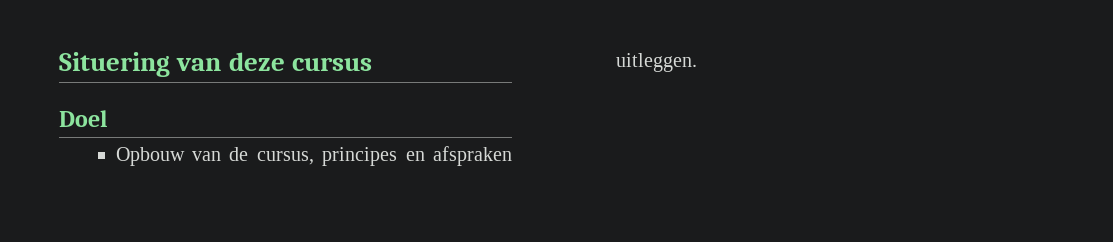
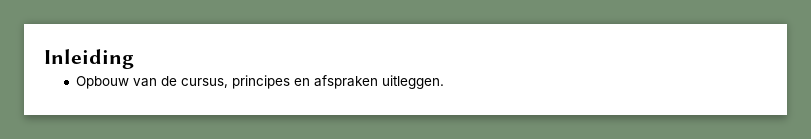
[59,52,372,77] [59,110,107,127] Situering van deze cursus // Doel -> [44,49,134,69] Inleiding

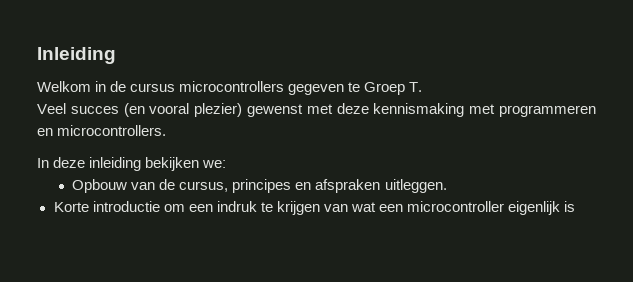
(134, 59) none -> [37,81,423,95] [37,103,596,117] [37,125,167,136] [37,157,227,171] // Welkom in de cursus microcontrollers gegeven te Groep T. // Veel succes (en vooral plezier) gewenst met deze kennismaking met programmeren en microcontrollers. // In deze inleiding bekijken we:
(445, 82) none -> [53,201,576,215] // Korte introductie om een indruk te krijgen van wat een microcontroller eigenlijk is

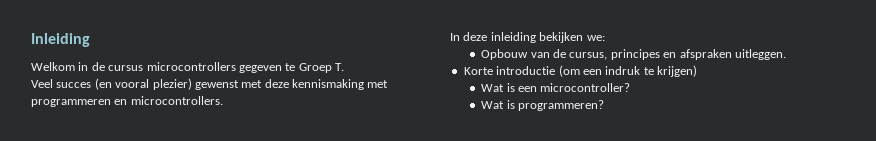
[163,204,185,212] om -> [558,65,580,77] (om
[276,201,576,215] krijgen van wat een microcontroller eigenlijk is -> [657,65,697,77] [481,83,631,92] [481,100,605,111] krijgen) // Wat is een microcontroller? // Wat is programmeren?

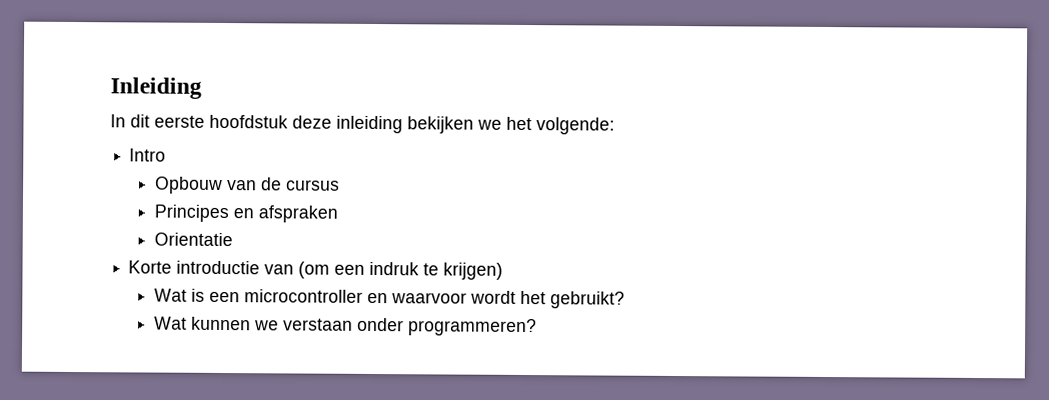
[31,62,344,73] [31,78,389,90] [31,96,223,107] [450,32,605,43] Welkom in de cursus microcontrollers gegeven te Groep T. // Veel succes (en vooral plezier) gewenst met deze kennismaking met programmeren en microcontrollers. // In deze inleiding bekijken we: -> [110,114,615,135] [129,148,167,162] In dit eerste hoofdstuk deze inleiding bekijken we het volgende: // Intro
[569,49,660,60] cursus, principes -> [285,179,340,191] [153,204,229,223] cursus // Principes
[734,49,786,60] uitleggen. -> [153,232,233,247] // Orientatie
(556, 70) none -> [264,264,295,275] van
[540,83,631,92] [481,100,515,109] microcontroller? // Wat is -> [243,289,625,309] [153,316,404,332] microcontroller en waarvoor wordt het gebruikt? // Wat kunnen we verstaan onder

